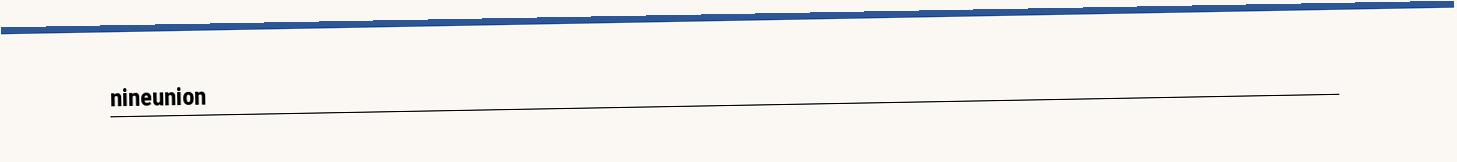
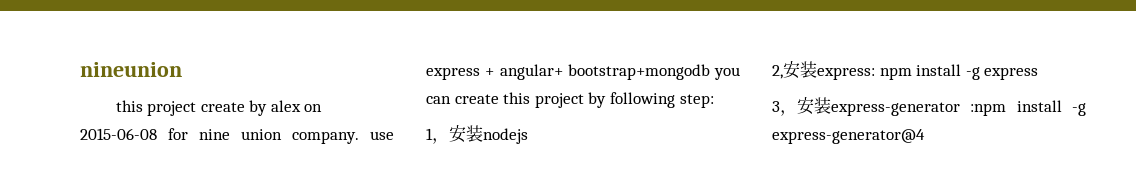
(207, 96) none -> [115,100,323,116] [80,128,394,144] [426,64,740,80] [426,92,714,108] [426,125,528,144] [772,61,1039,80] [772,97,1086,116] [772,129,925,144] // this project create by alex on 2015-06-08 for nine union company. use express + angular+ bootstrap+mongodb you can create this project by following step: // 1，安装nodejs // 2,安装express: npm install -g express // 3，安装express-generator :npm install -g express-generator@4

